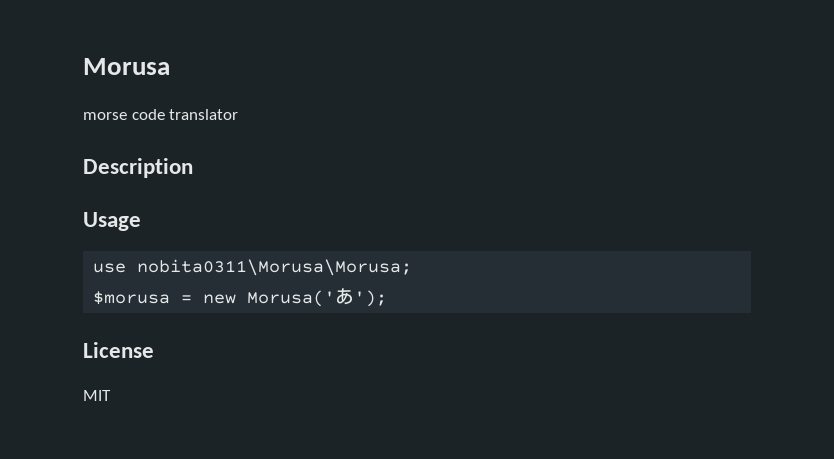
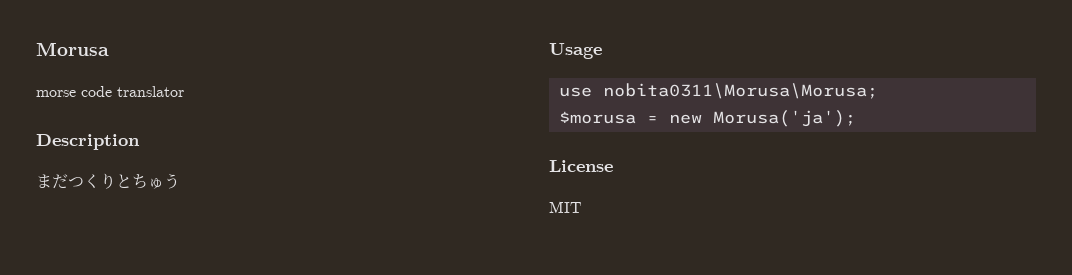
(193, 168) none -> [36,173,180,189] // まだつくりとちゅう
[247,288,388,307] Morusa('あ'); -> [712,110,856,127] Morusa('ja');

